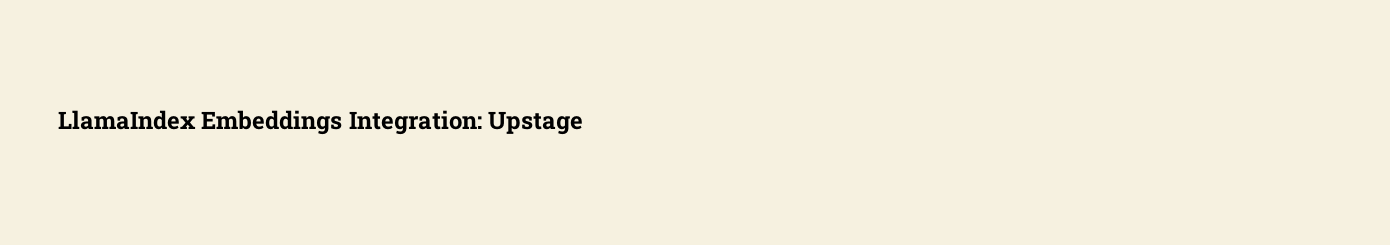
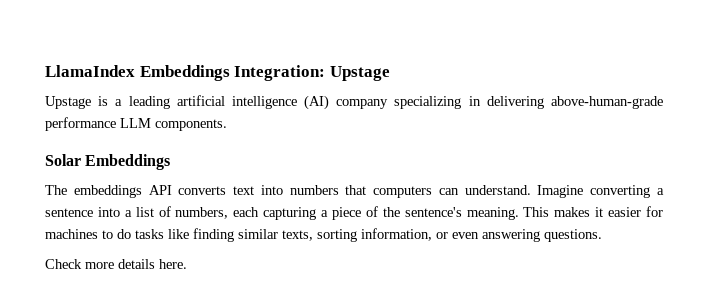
(584, 123) none -> [45,95,663,110] [45,117,227,131] [45,154,171,170] [45,185,664,198] [45,206,664,220] [45,228,602,242] [45,259,187,269] // Upstage is a leading artificial intelligence (AI) company specializing in delivering above-human-grade performance LLM components. // Solar Embeddings // The embeddings API converts text into numbers that computers can understand. Imagine converting a sentence into a list of numbers, each capturing a piece of the sentence's meaning. This makes it easier for machines to do tasks like finding similar texts, sorting information, or even answering questions. // Check more details here.

